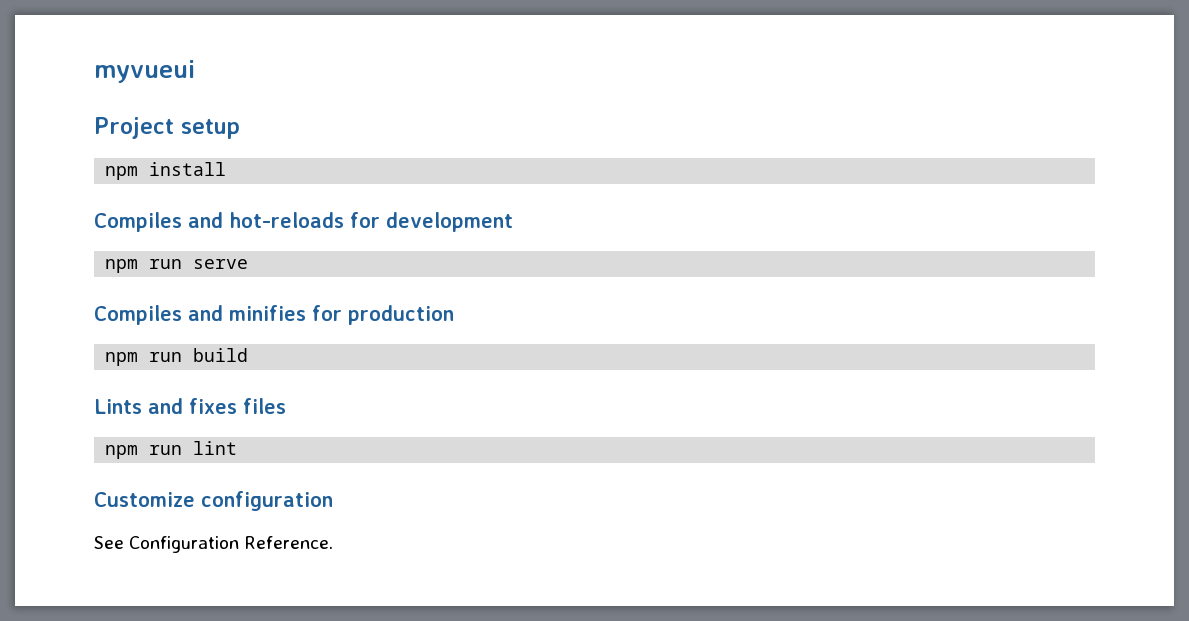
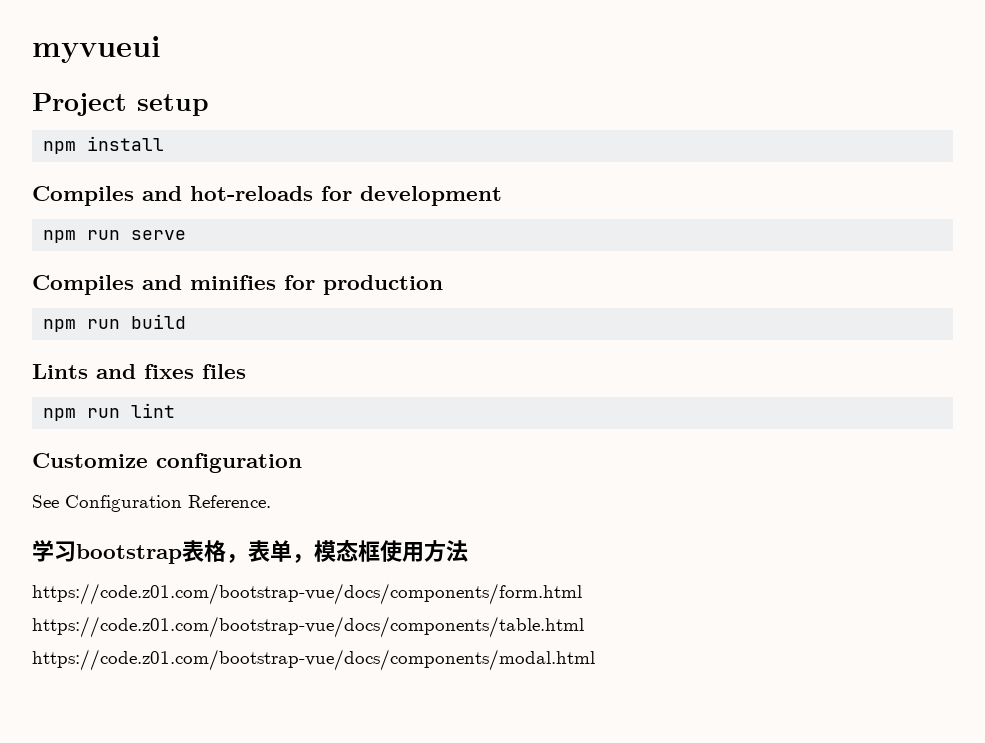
(334, 542) none -> [32,539,468,564] [32,583,582,605] [32,616,584,638] [32,649,595,671] // 学习bootstrap表格，表单，模态框使用方法 // https://code.z01.com/bootstrap-vue/docs/components/form.html https://code.z01.com/bootstrap-vue/docs/components/table.html https://code.z01.com/bootstrap-vue/docs/components/modal.html

